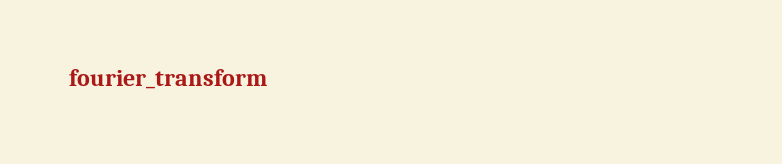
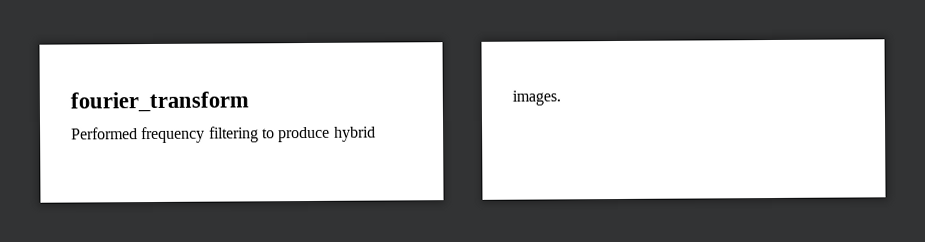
(267, 79) none -> [71,126,376,144] [512,90,561,106] // Performed frequency filtering to produce hybrid images.

